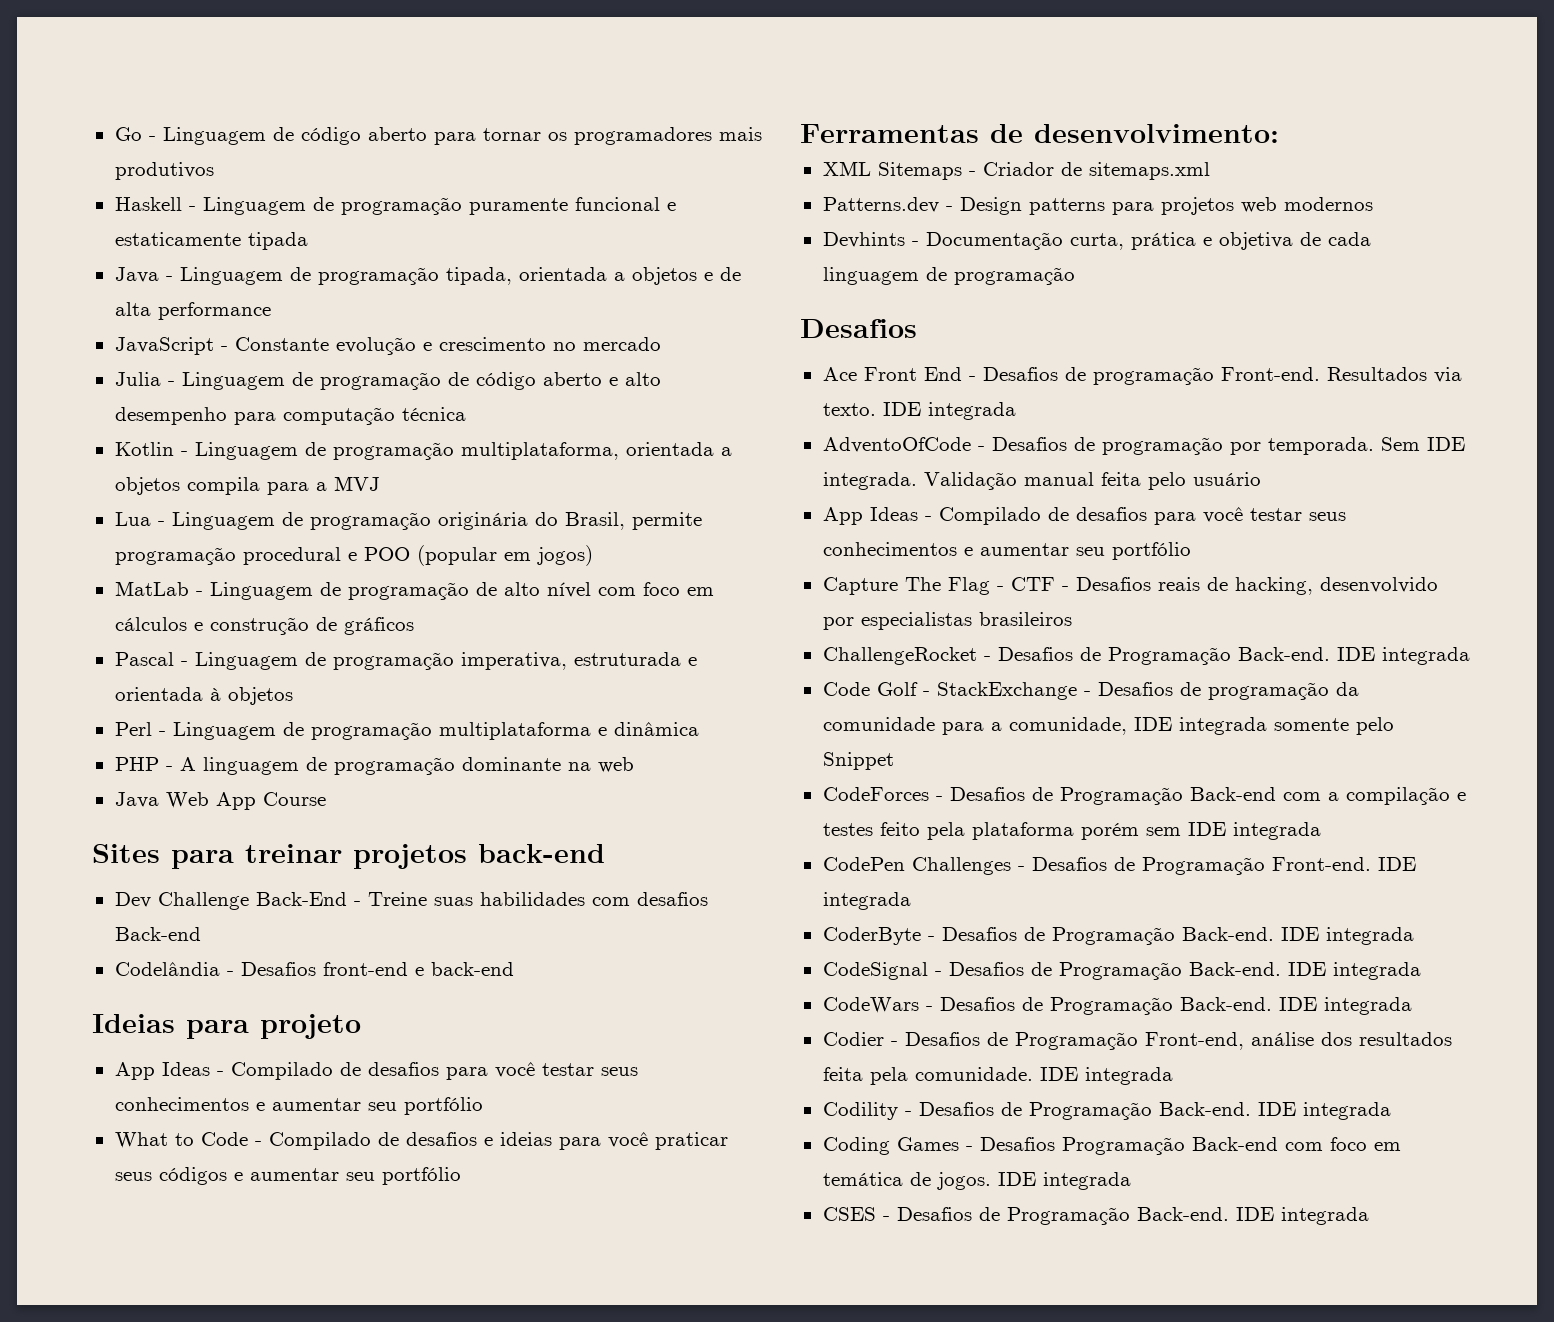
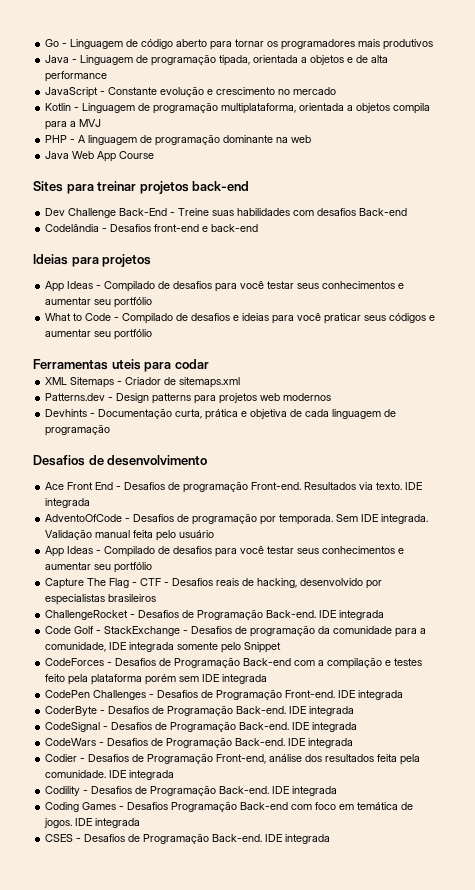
[114,197,676,215] [114,232,308,250] // Haskell - Linguagem de programação puramente funcional e estaticamente tipada -> (434, 44) none
[114,372,661,390] [114,407,466,425] // Julia - Linguagem de programação de código aberto e alto desempenho para computação técnica -> (337, 91) none
[114,512,702,530] [114,545,593,566] [114,581,714,600] [114,617,414,635] [114,652,697,670] [114,687,293,705] [114,722,699,740] // Lua - Linguagem de programação originária do Brasil, permite programação procedural e POO (popular em jogos) // MatLab - Linguagem de programação de alto nível com foco em cálculos e construção de gráficos // Pascal - Linguagem de programação imperativa, estruturada e orientada à objetos // Perl - Linguagem de programação multiplataforma e dinâmica -> (102, 123) none
[260,1014,361,1039] projeto -> [102,254,152,267] projetos
[990,124,1279,143] de desenvolvimento: -> [111,359,209,372] uteis para codar
(917, 328) none -> [88,455,208,466] de desenvolvimento

